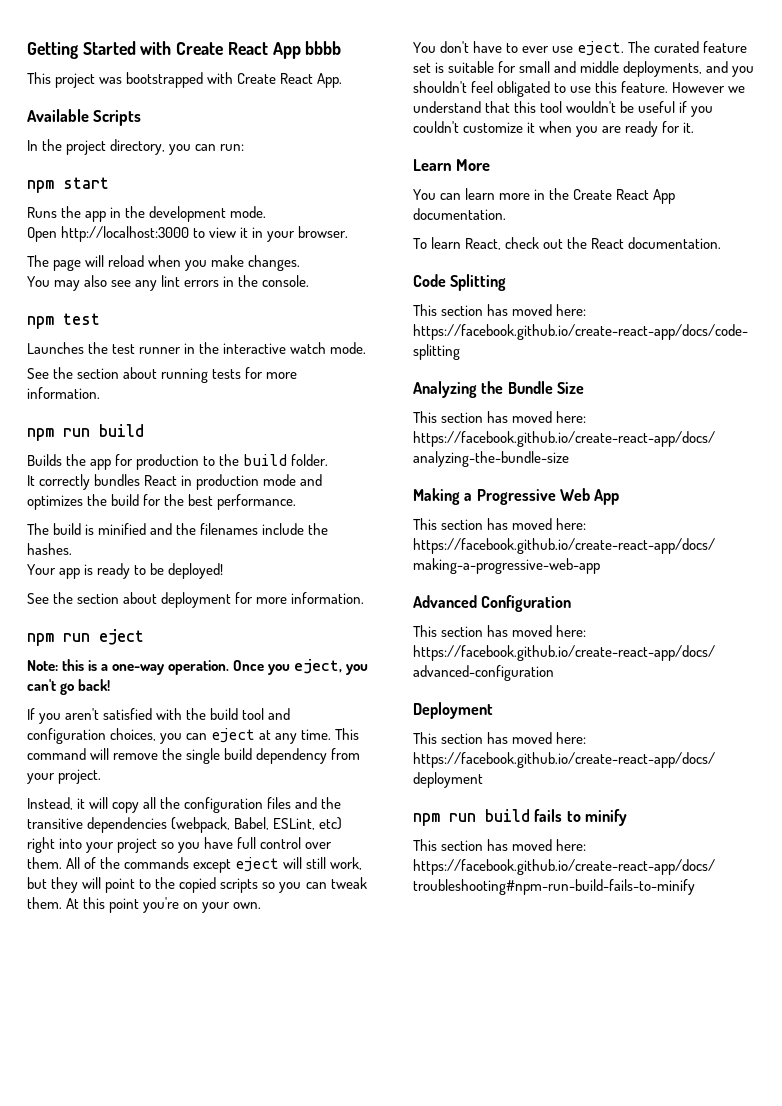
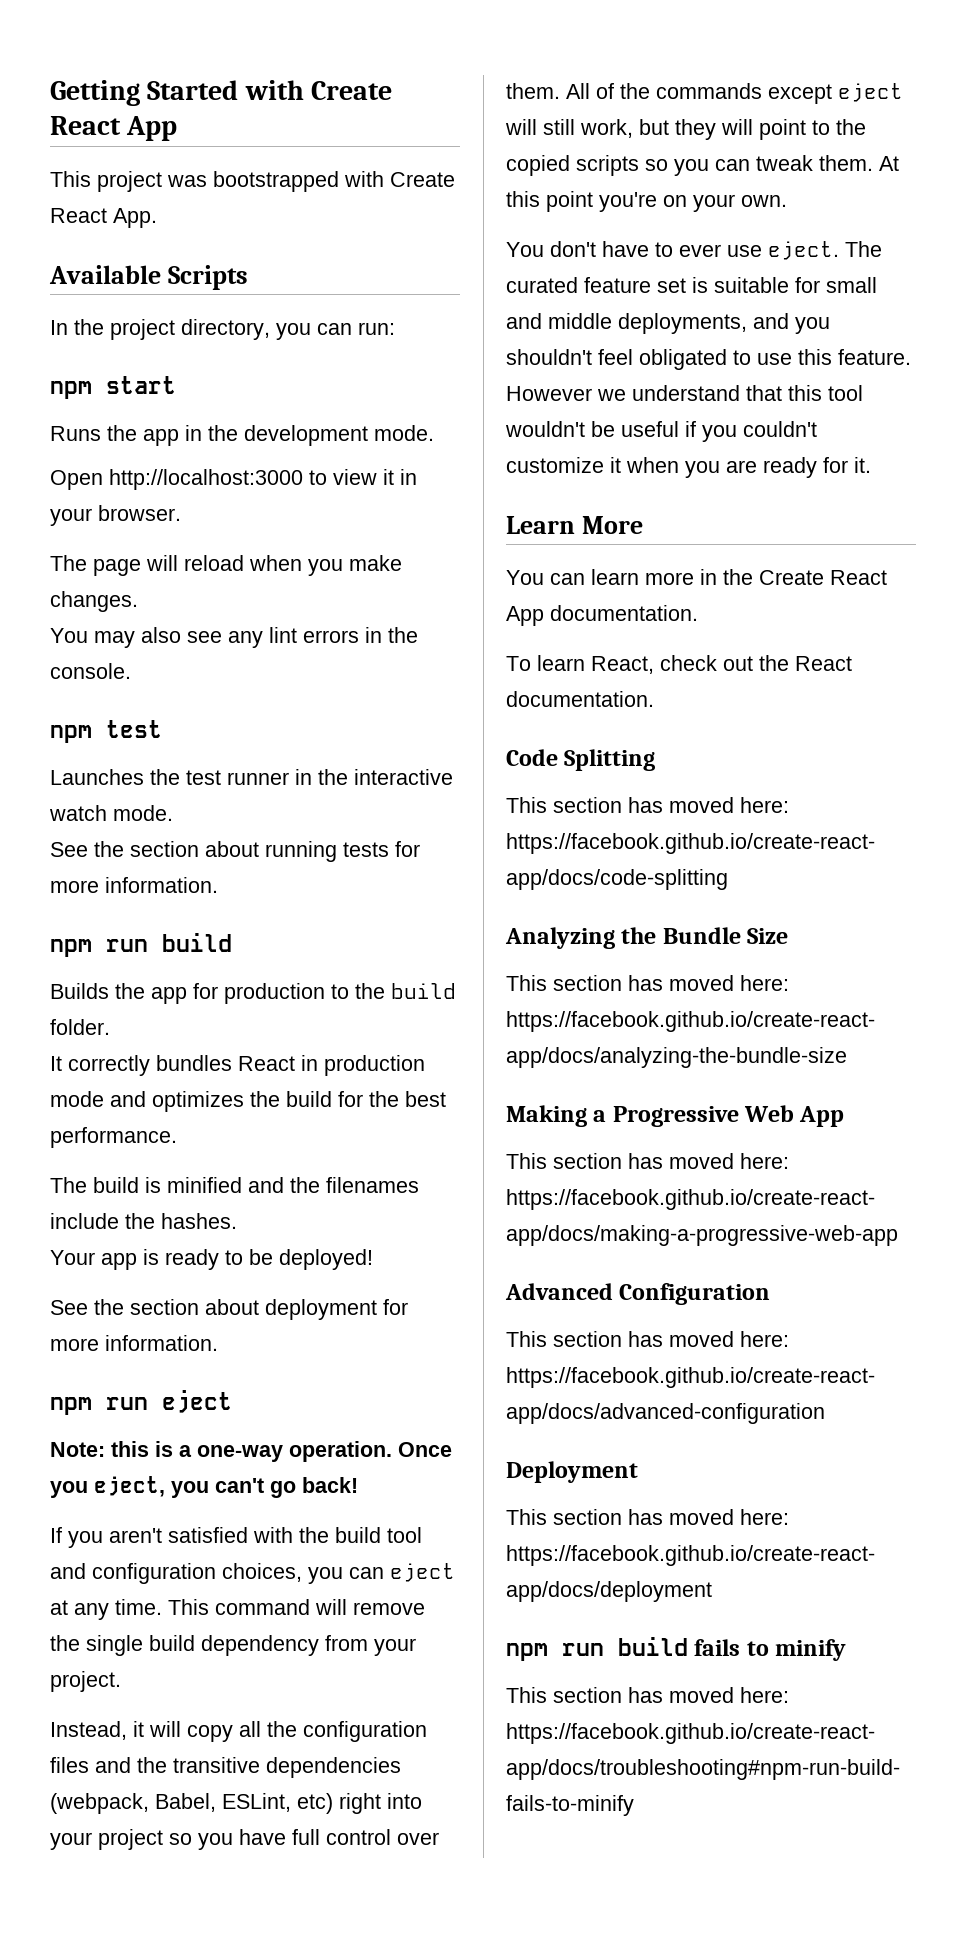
[305,41,342,55] bbbb -> (178, 128) none

